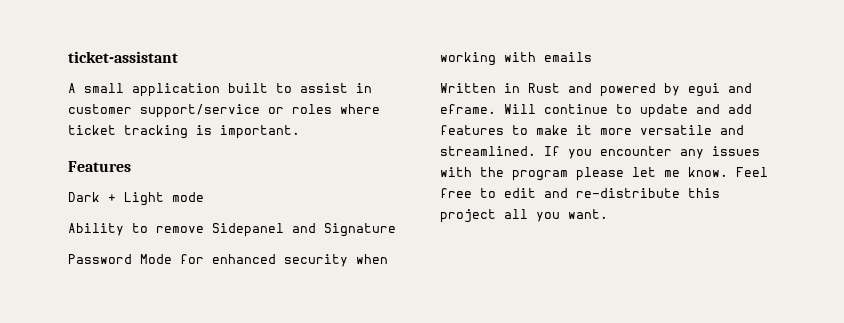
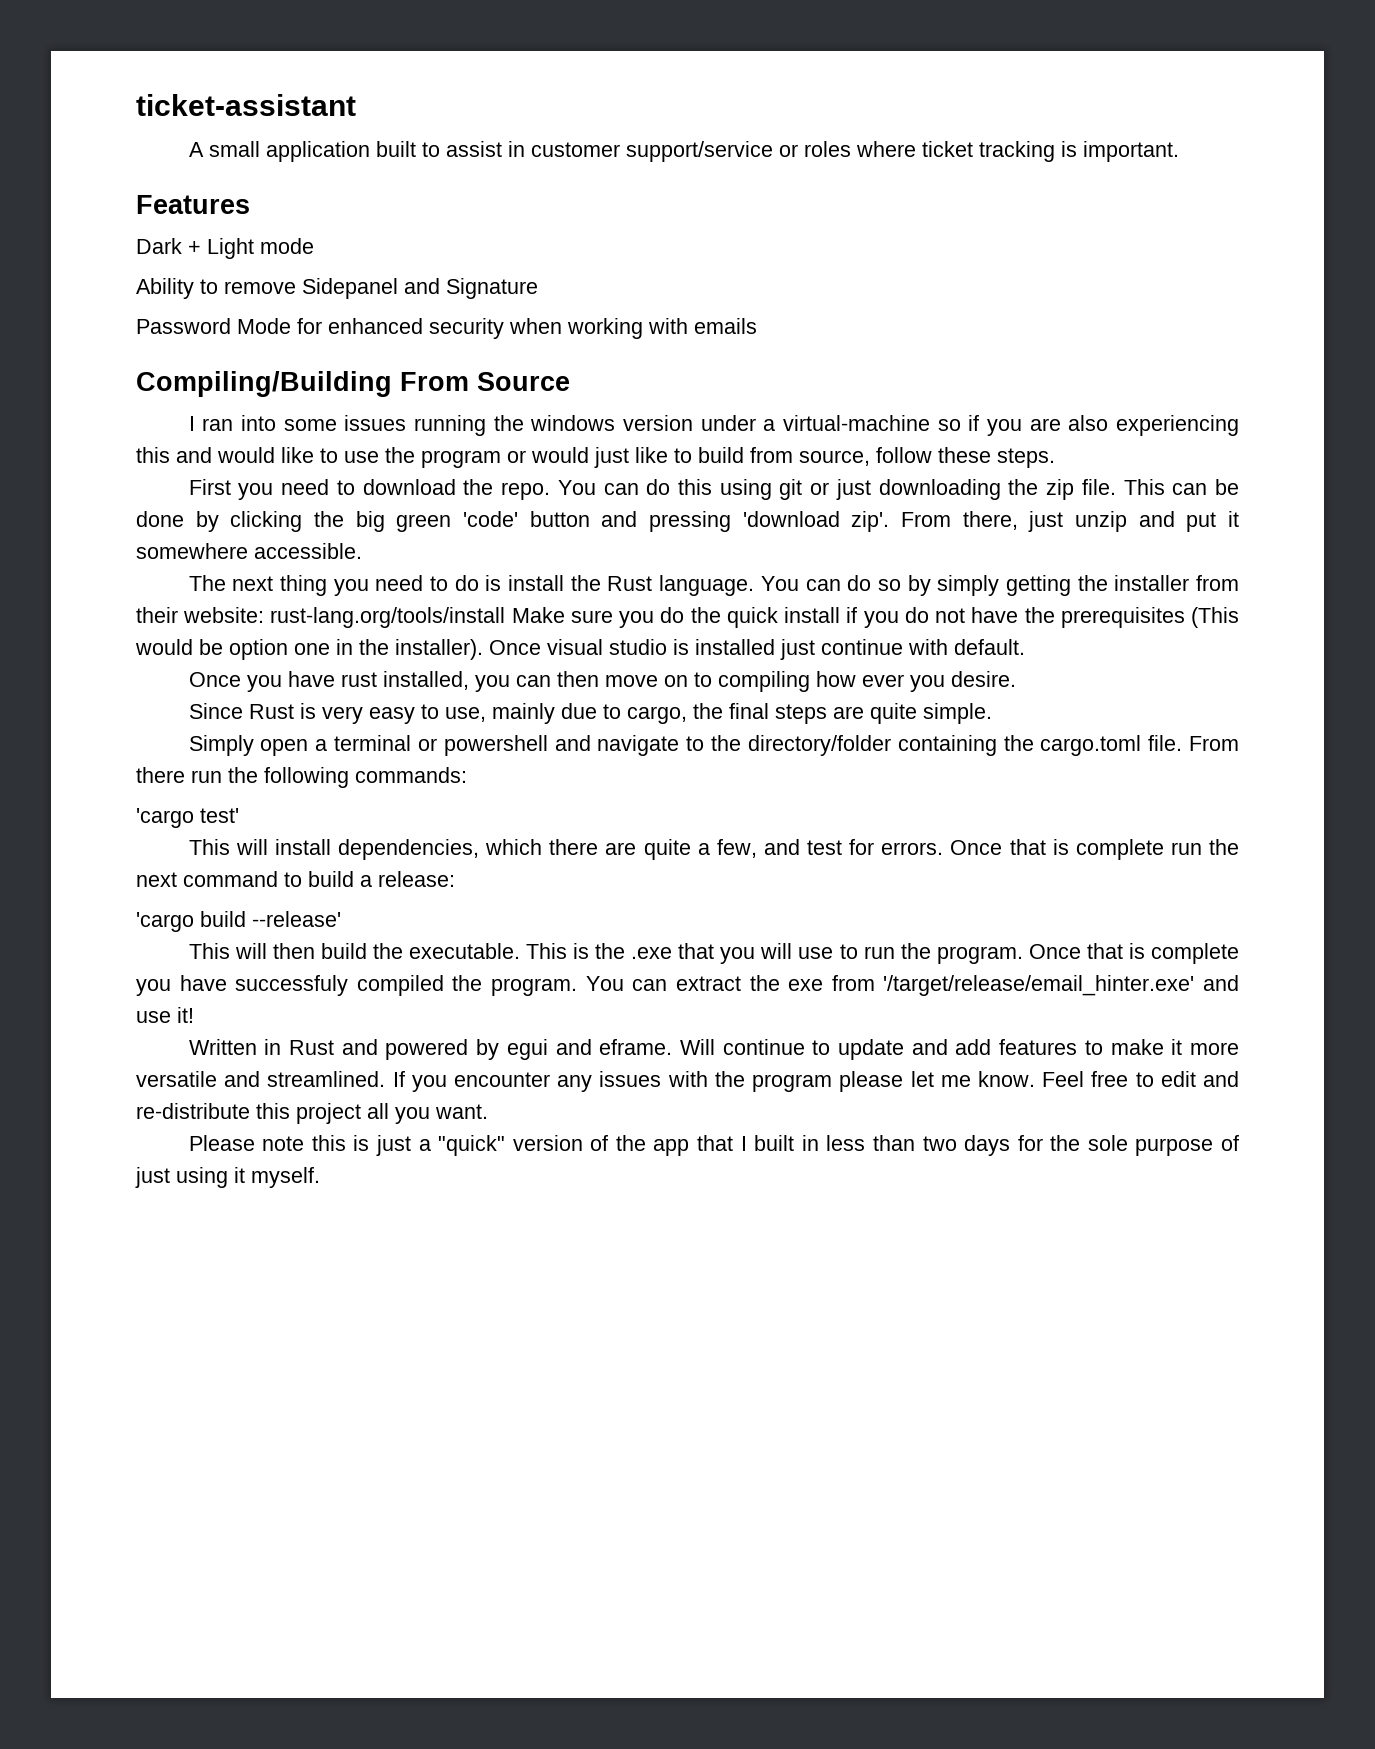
(592, 57) none -> [136,371,570,397] [188,415,1240,436] [136,447,1055,468] [188,479,1240,500] [136,511,1239,532] [136,543,362,559] [188,575,1240,596] [136,607,1240,628] [135,639,1025,660] [188,671,1016,692] [188,703,992,724] [188,735,1239,756] [136,767,467,788] [136,808,239,828] [188,839,1239,860] [136,871,455,887] [136,911,341,932] [188,943,1239,964] [136,975,1240,996] [136,1007,194,1023] // Compiling/Building From Source // I ran into some issues running the windows version under a virtual-machine so if you are also experiencing this and would like to use the program or would just like to build from source, follow these steps. // First you need to download the repo. You can do this using git or just downloading the zip file. This can be done by clicking the big green 'code' button and pressing 'download zip'. From there, just unzip and put it somewhere accessible. // The next thing you need to do is install the Rust language. You can do so by simply getting the installer from their website: rust-lang.org/tools/install Make sure you do the quick install if you do not have the prerequisites (This would be option one in the installer). Once visual studio is installed just continue with default. // Once you have rust installed, you can then move on to compiling how ever you desire. // Since Rust is very easy to use, mainly due to cargo, the final steps are quite simple. // Simply open a terminal or powershell and navigate to the directory/folder containing the cargo.toml file. From there run the following commands: // 'cargo test' // This will install dependencies, which there are quite a few, and test for errors. Once that is complete run the next command to build a release: // 'cargo build --release' // This will then build the executable. This is the .exe that you will use to run the program. Once that is complete you have successfuly compiled the program. You can extract the exe from '/target/release/email_hinter.exe' and use it!
(608, 214) none -> [188,1135,1239,1156] [135,1167,320,1188] // Please note this is just a "quick" version of the app that I built in less than two days for the sole purpose of just using it myself.

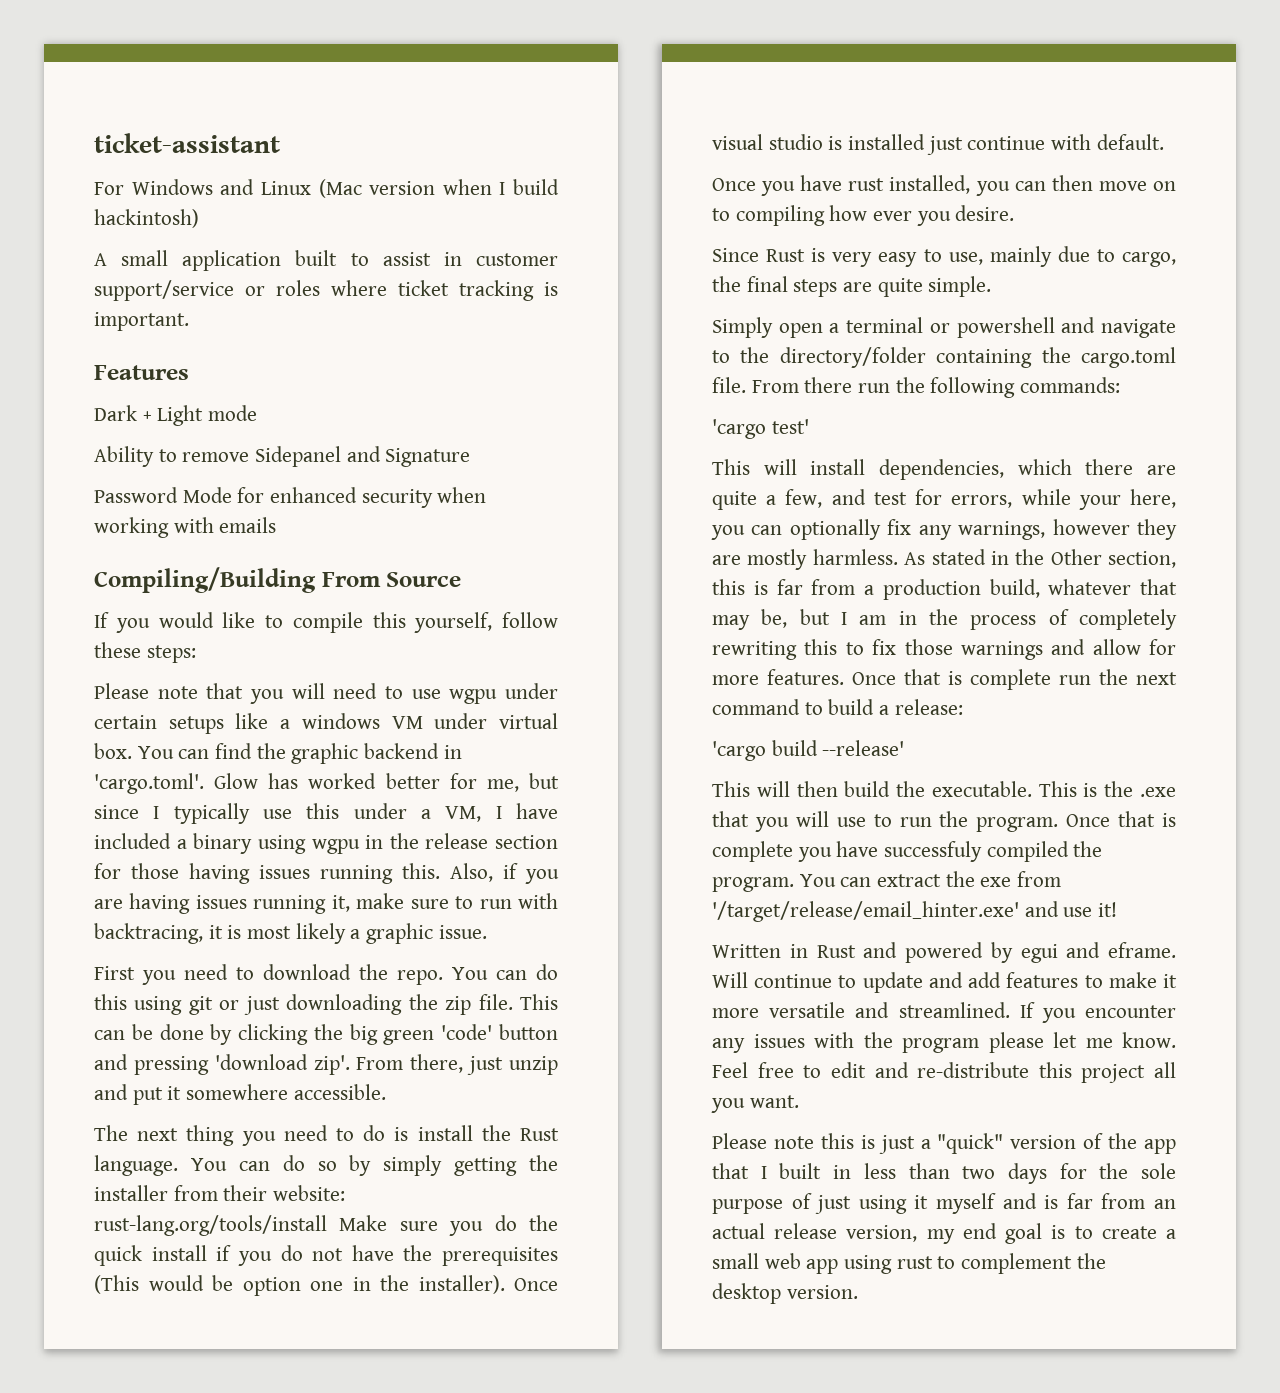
(356, 105) none -> [94,179,559,198] [94,209,199,228] // For Windows and Linux (Mac version when I build hackintosh)
[188,415,1240,436] [136,447,1055,468] I ran into some issues running the windows version under a virtual-machine so if you are also experiencing this and would like to use the program or would just like to build from source, follow these steps. -> [94,612,558,633] [94,642,196,663] [94,683,558,704] [94,713,558,734] [94,743,462,764] [94,773,560,794] [94,803,558,824] [94,833,558,854] [94,863,559,884] [94,893,558,914] [94,923,487,944] If you would like to compile this yourself, follow these steps: // Please note that you will need to use wgpu under certain setups like a windows VM under virtual box. You can find the graphic backend in 'cargo.toml'. Glow has worked better for me, but since I typically use this under a VM, I have included a binary using wgpu in the release section for those having issues running this. Also, if you are having issues running it, make sure to run with backtracing, it is most likely a graphic issue.
[881,842,944,855] errors. -> [951,489,1176,510] [711,519,1177,540] [712,549,1176,570] [712,579,1177,600] [712,609,1177,630] [712,639,1176,660] [712,669,844,685] errors, while your here, you can optionally fix any warnings, however they are mostly harmless. As stated in the Other section, this is far from a production build, whatever that may be, but I am in the process of completely rewriting this to fix those warnings and allow for more features.
[251,1167,320,1188] myself. -> [936,1193,1176,1214] [712,1223,1176,1244] [712,1253,1106,1274] [712,1283,858,1304] myself and is far from an actual release version, my end goal is to create a small web app using rust to complement the desktop version.

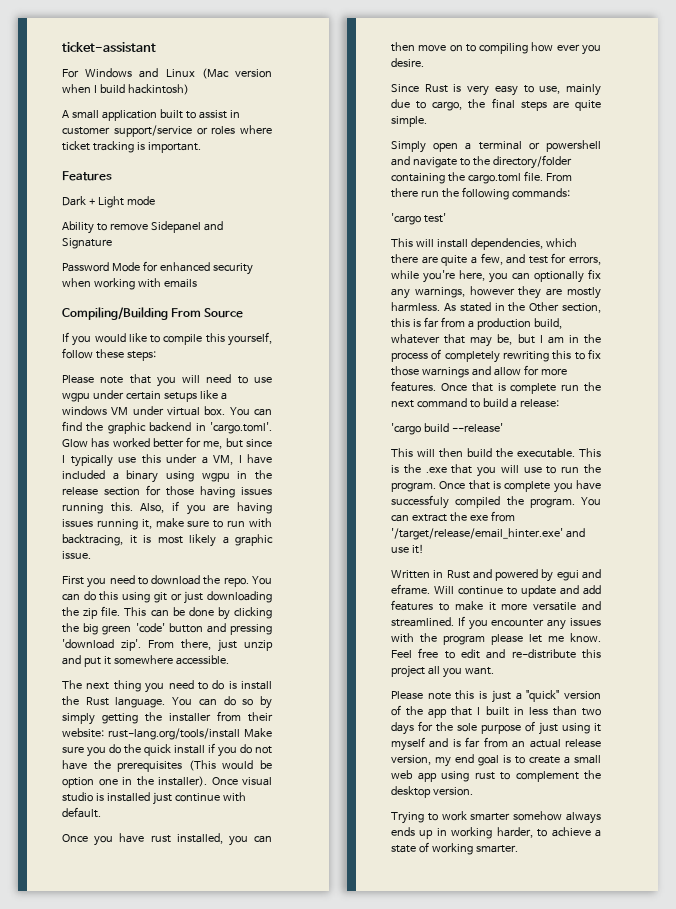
[1078,495,1121,510] your -> [423,270,455,283] you're
(858, 1292) none -> [391,811,601,824] [391,827,601,839] [391,842,518,855] // Trying to work smarter somehow always ends up in working harder, to achieve a state of working smarter.

